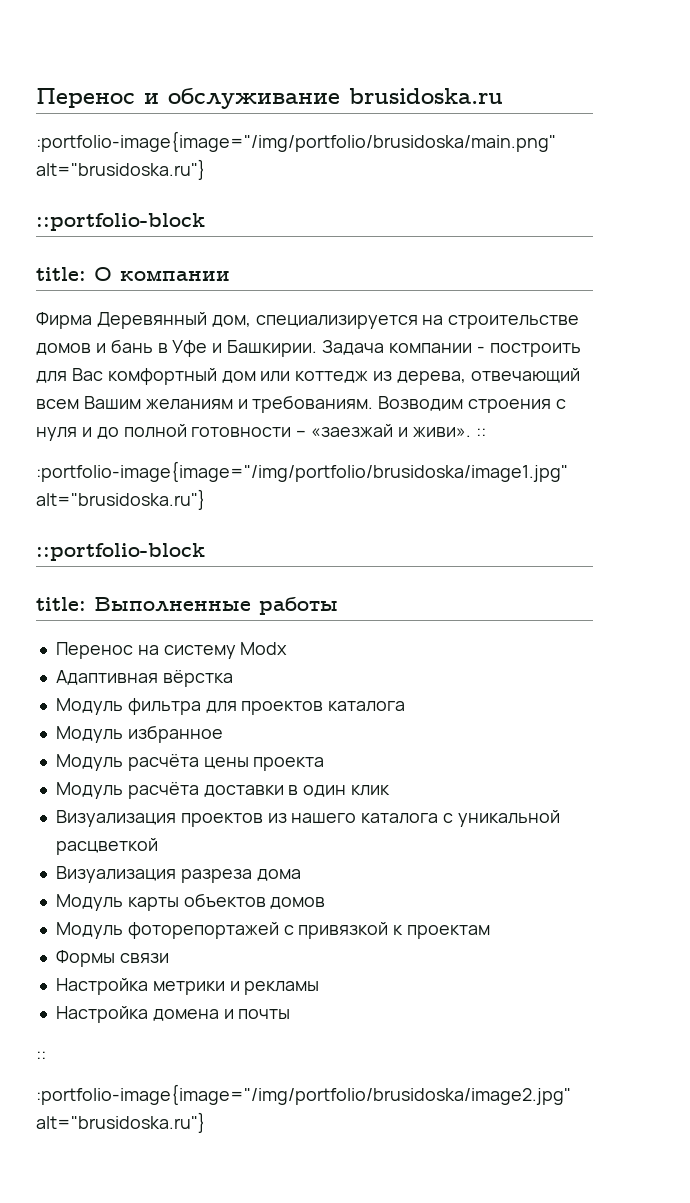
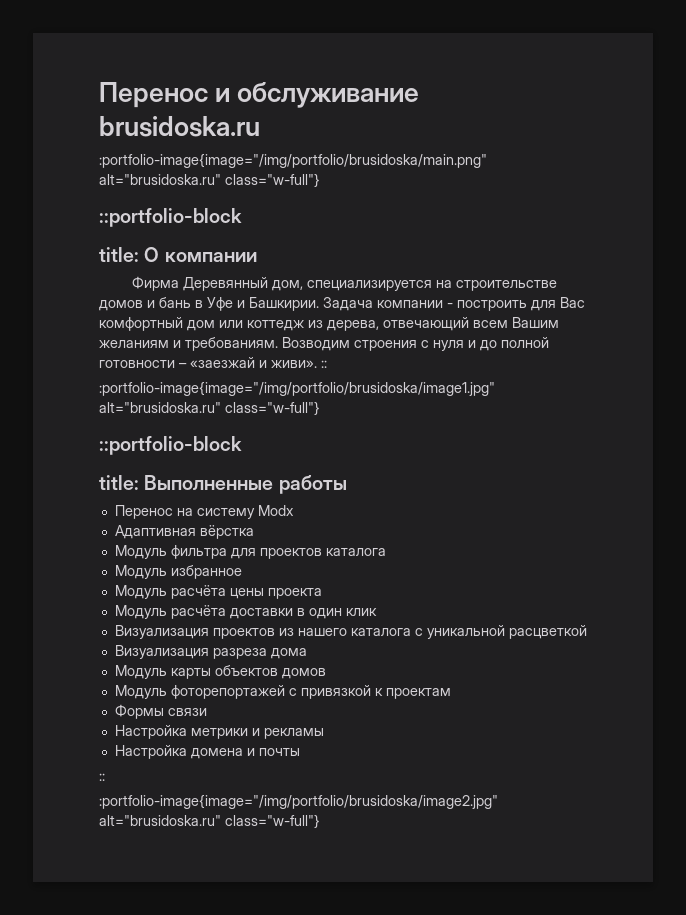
[36,159,206,180] alt="brusidoska.ru"} -> [99,173,320,188] alt="brusidoska.ru" class="w-full"}
[36,489,206,510] alt="brusidoska.ru"} -> [99,401,320,416] alt="brusidoska.ru" class="w-full"}
[36,1112,206,1133] alt="brusidoska.ru"} -> [99,814,320,829] alt="brusidoska.ru" class="w-full"}

